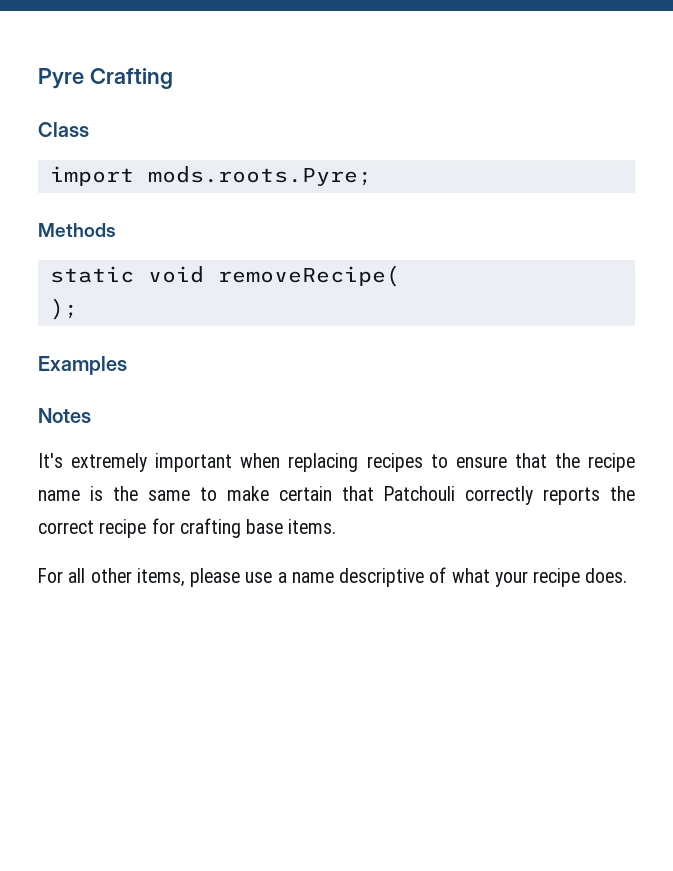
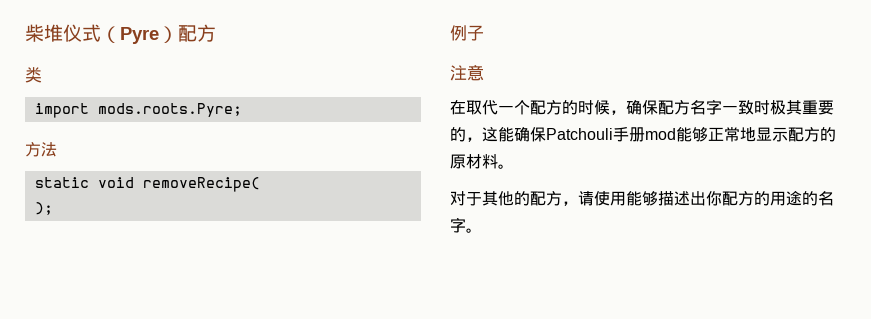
[38,68,173,89] [38,122,89,137] Pyre Crafting // Class -> [25,24,216,44] [25,67,42,83] 柴堆仪式（Pyre）配方 // 类
[38,223,116,237] Methods -> [25,142,57,157] 方法
[38,356,127,375] [38,408,91,423] [38,453,636,472] [38,486,635,505] [38,518,337,538] [38,567,628,587] Examples // Notes // It's extremely important when replacing recipes to ensure that the recipe name is the same to make certain that Patchouli correctly reports the correct recipe for crafting base items. // For all other items, please use a name descriptive of what your recipe does. -> [450,25,484,41] [450,65,484,81] [450,99,834,115] [450,127,836,142] [450,154,514,169] [450,190,834,206] [450,217,482,233] 例子 // 注意 // 在取代一个配方的时候，确保配方名字一致时极其重要的，这能确保Patchouli手册mod能够正常地显示配方的原材料。 // 对于其他的配方，请使用能够描述出你配方的用途的名字。

